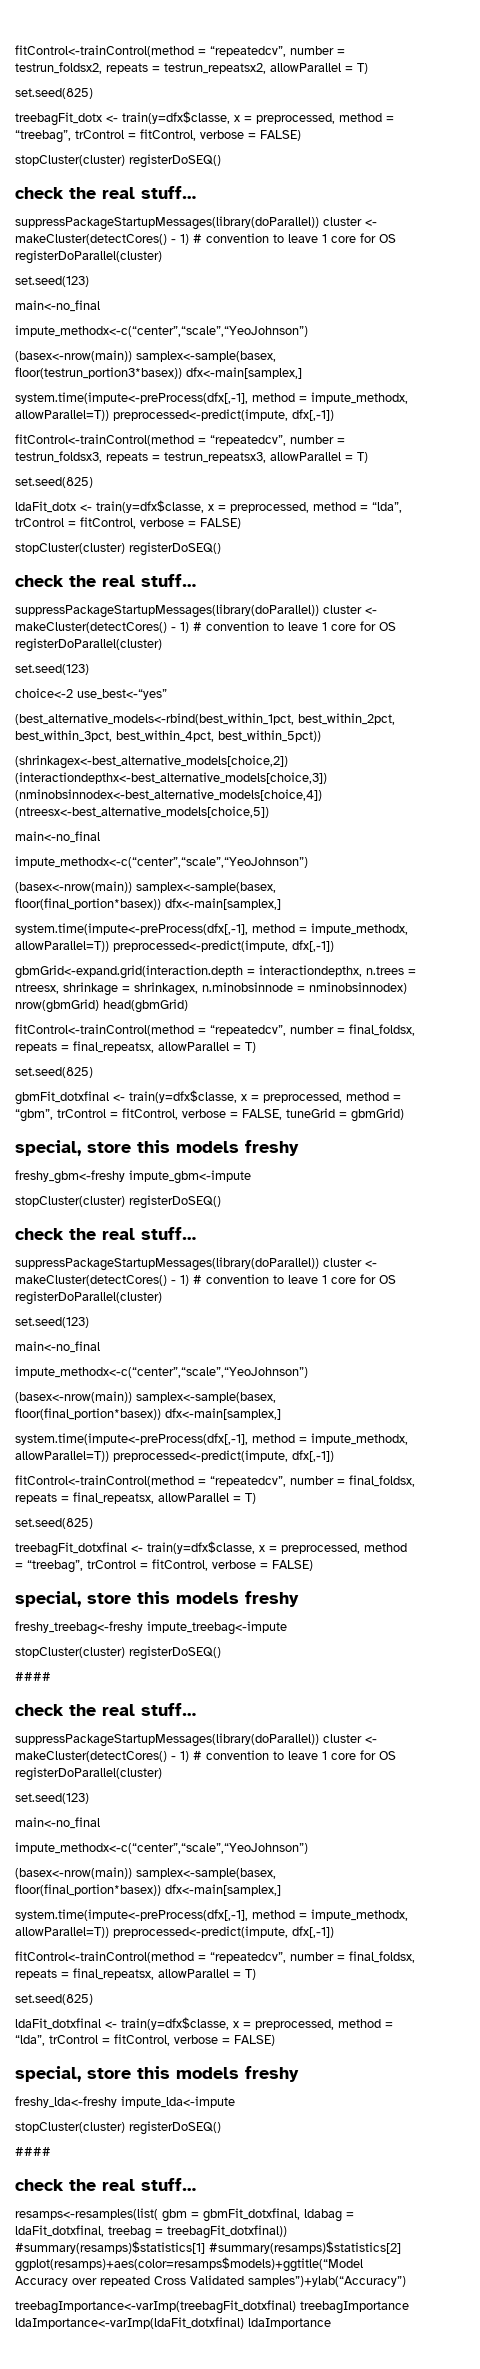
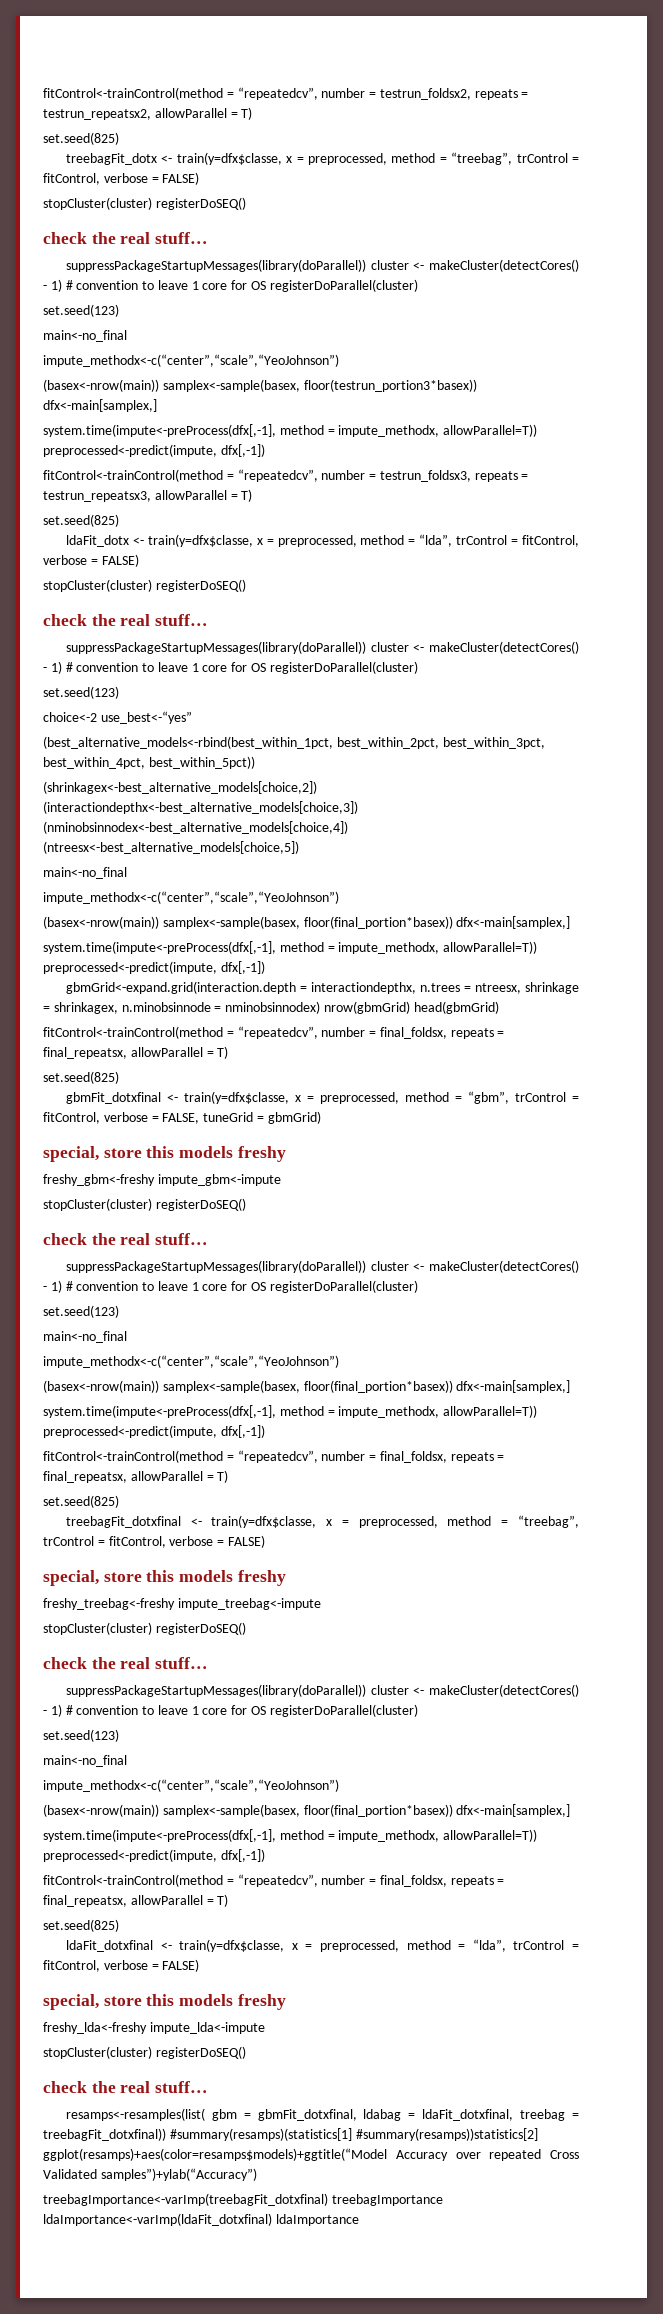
[15,1672,51,1681] // #### -> (246, 1628) none
[15,2147,51,2156] // #### -> (246, 2052) none
[15,2241,401,2254] #summary(resamps)$statistics[1] #summary(resamps)$statistics[2] -> [169,2128,538,2141] #summary(resamps)(statistics[1] #summary(resamps))statistics[2]

